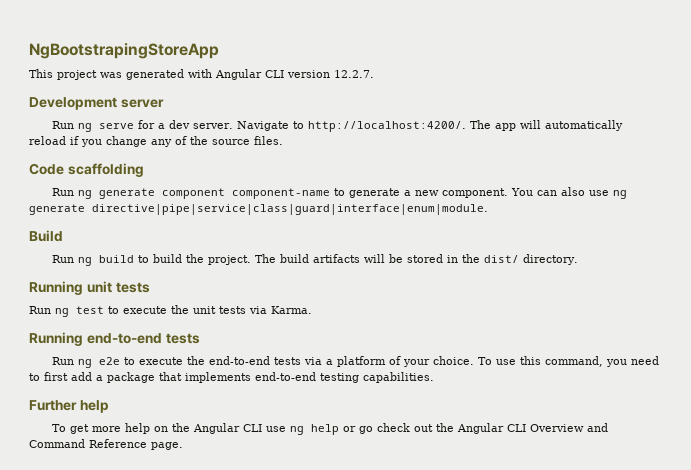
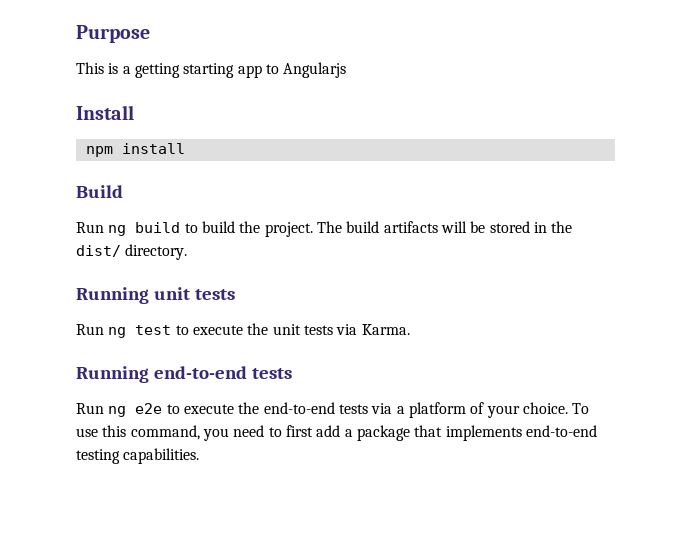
[29,43,219,59] NgBootstrapingStoreApp -> [76,25,150,43] Purpose
[57,69,374,80] [29,97,164,110] [52,120,624,132] [29,136,283,147] [29,163,144,177] [52,187,628,199] [29,204,488,215] project was generated with Angular CLI version 12.2.7. // Development server // Run ng serve for a dev server. Navigate to http://localhost:4200/. The app will automatically reload if you change any of the source files. // Code scaffolding // Run ng generate component component-name to generate a new component. You can also use ng generate directive|pipe|service|class|guard|interface|enum|module. -> [108,62,347,78] [76,105,134,120] [85,143,185,157] is a getting starting app to Angularjs // Install // npm install
[29,400,109,413] [52,423,609,435] [29,439,183,450] // Further help // To get more help on the Angular CLI use ng help or go check out the Angular CLI Overview and Command Reference page. -> (200, 456) none

